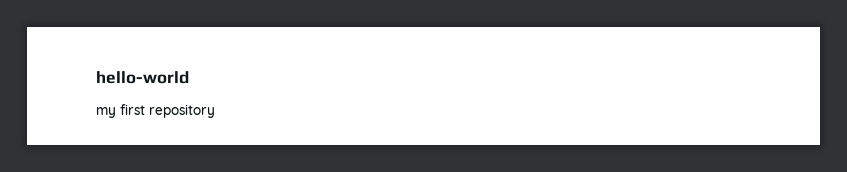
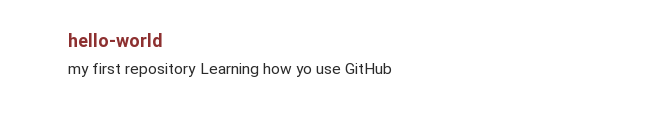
(215, 111) none -> [199,63,393,77] Learning how yo use GitHub

